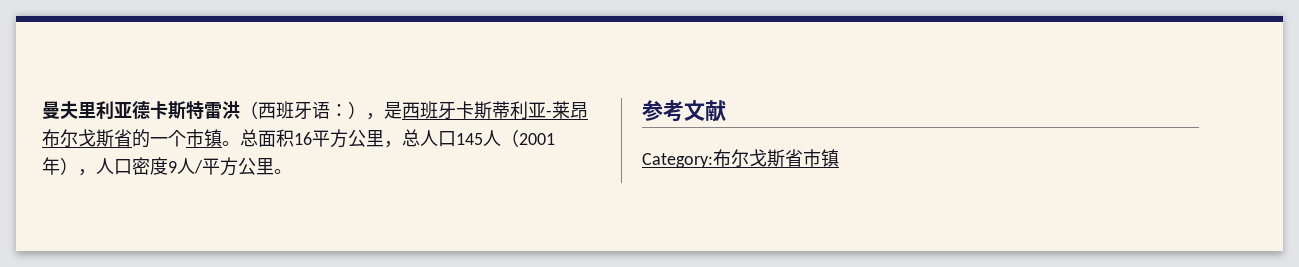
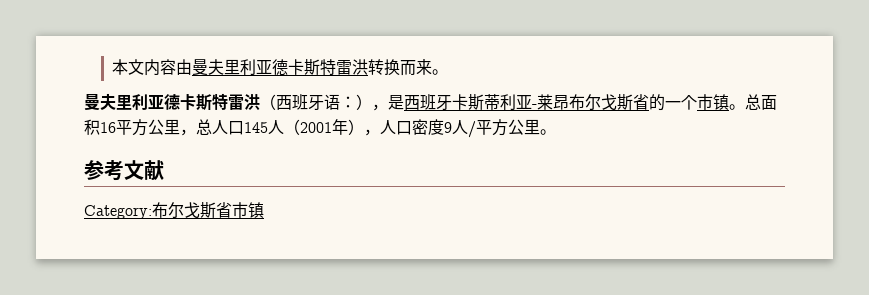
(42, 110) none -> [112,59,449,76] 本文内容由曼夫里利亚德卡斯特雷洪转换而来。 //

